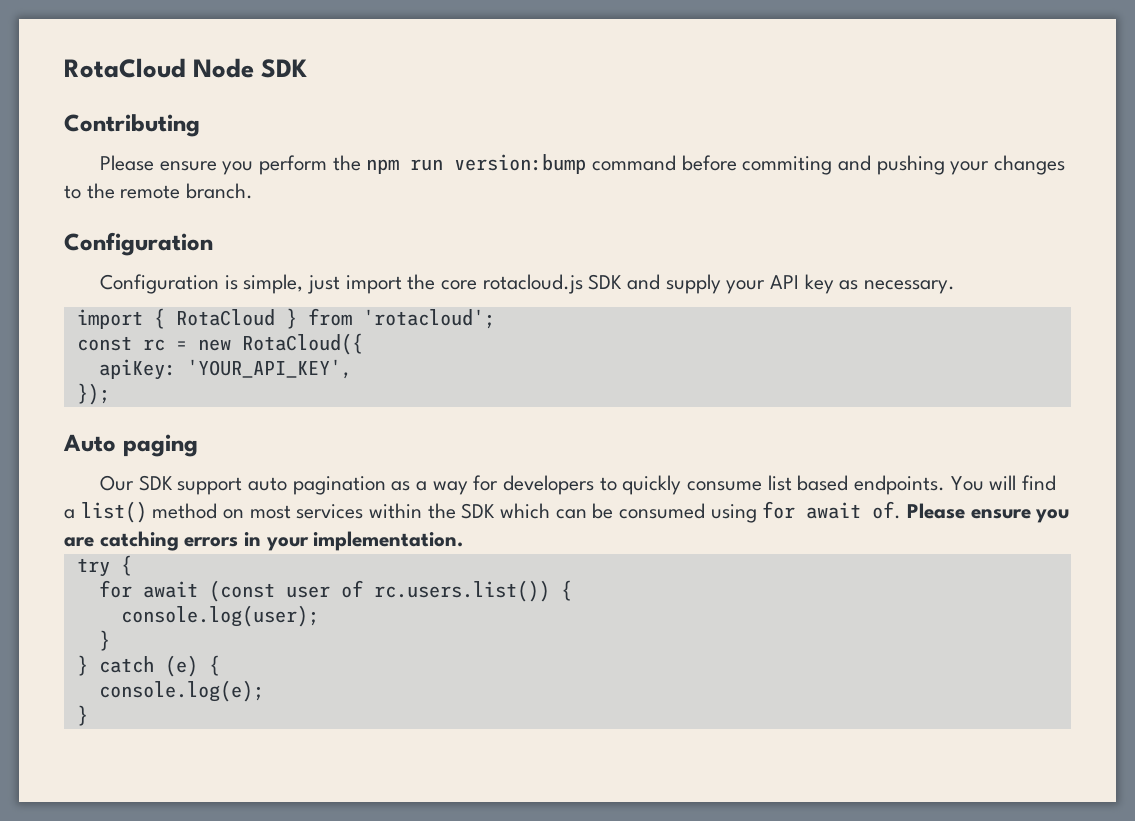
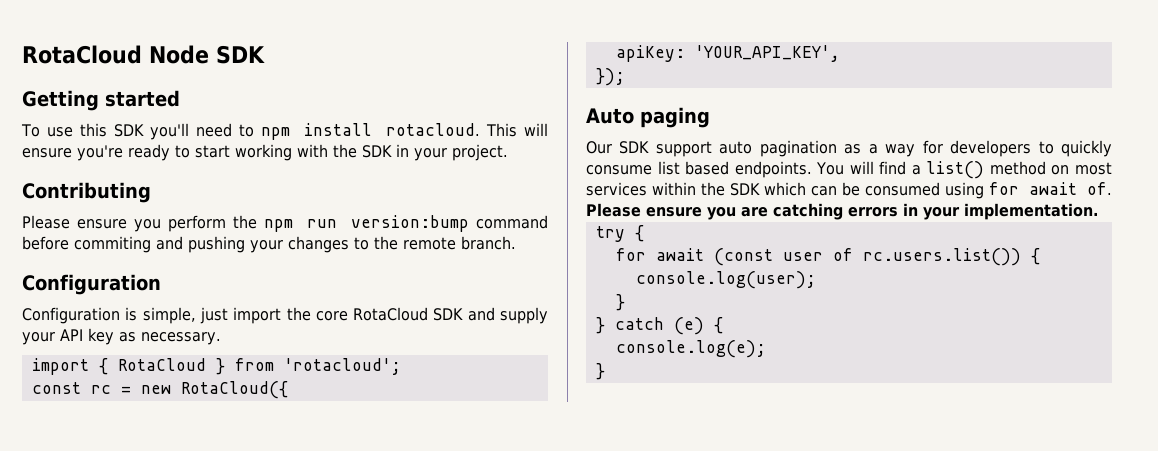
(308, 68) none -> [22,90,180,111] [21,123,548,140] [22,144,508,161] // Getting started // To use this SDK you'll need to npm install rotacloud. This will ensure you're ready to start working with the SDK in your project.
[482,274,583,294] rotacloud.js -> [353,307,429,321] RotaCloud

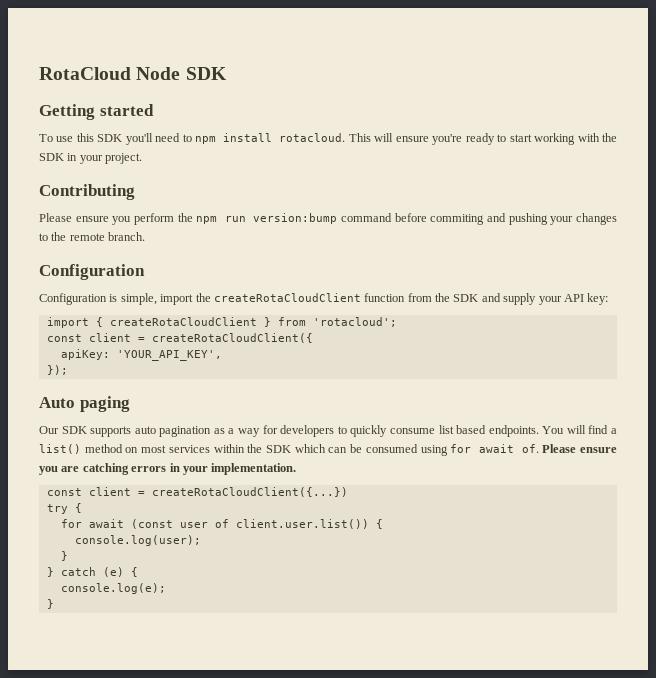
[199,307,228,324] just -> (157, 299) none
[315,307,429,321] core RotaCloud -> [213,293,450,302] createRotaCloudClient function from the
[88,328,221,345] key as necessary. -> [587,293,609,305] key:
[117,358,206,371] RotaCloud -> [109,317,257,326] createRotaCloudClient
[90,381,288,399] rc = new RotaCloud({ -> [88,333,313,343] client = createRotaCloudClient({
[655,141,712,157] support -> [90,426,132,437] supports
(1098, 211) none -> [46,487,348,497] // const client = createRotaCloudClient({...})
[862,248,1021,266] rc.users.list()) -> [235,519,369,529] client.user.list())

